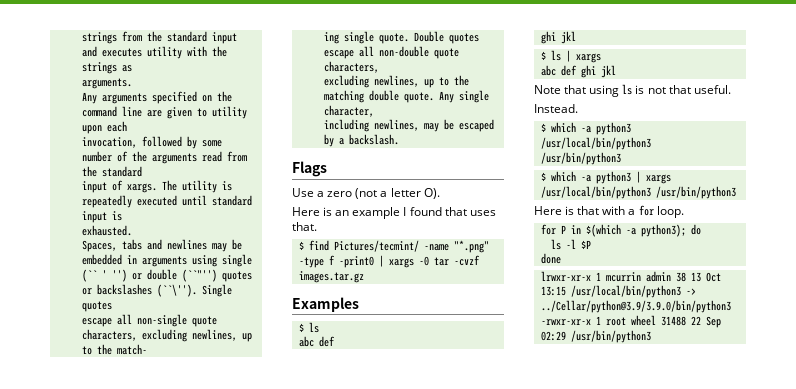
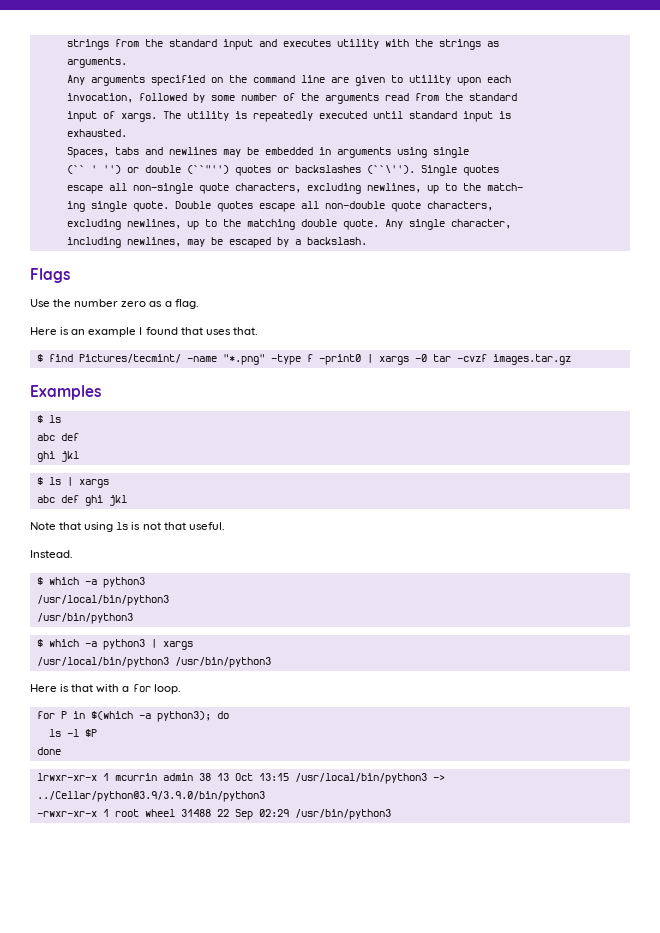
[317,188,440,199] a zero (not a letter O). -> [53,299,199,309] the number zero as a flag.

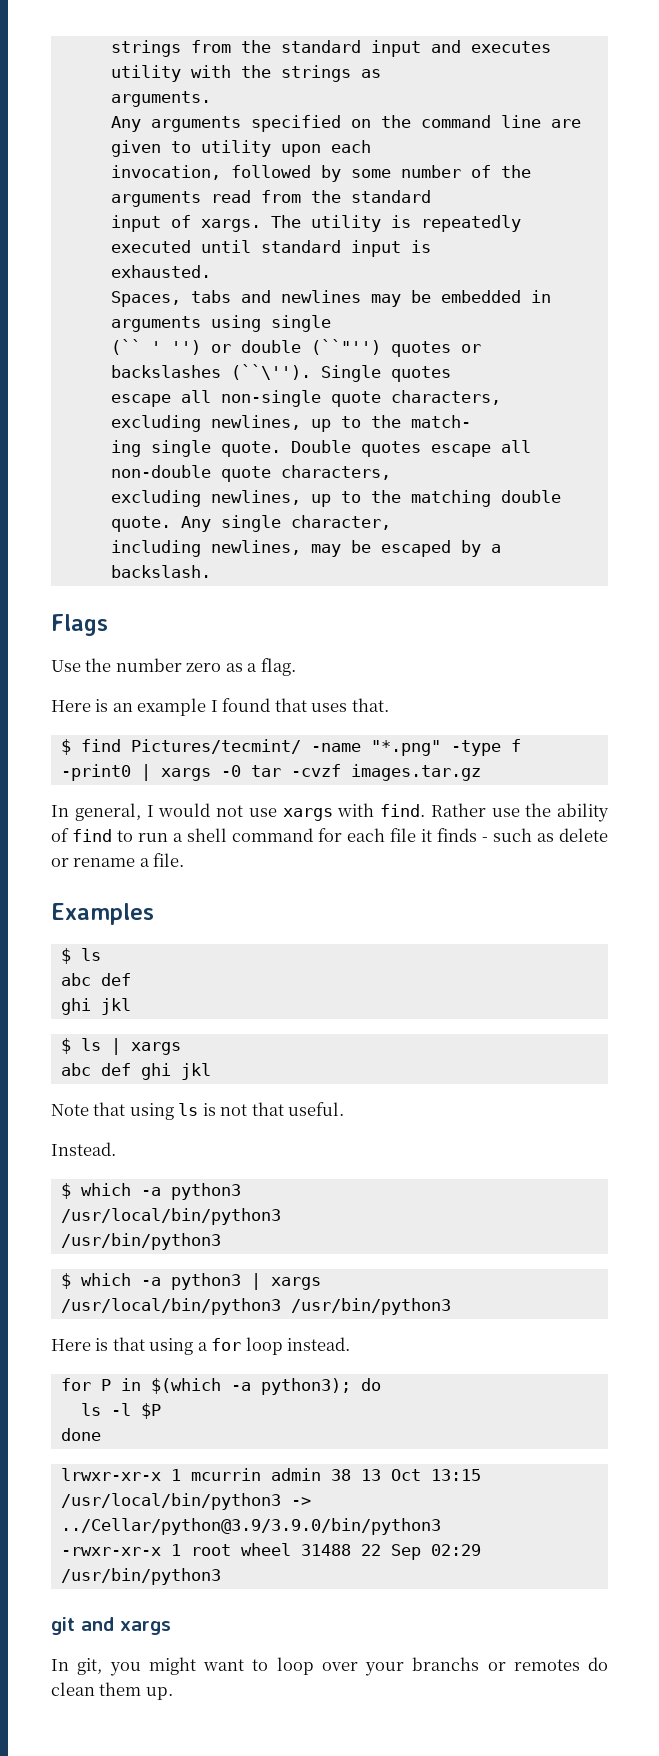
(571, 359) none -> [51,803,609,822] [51,828,608,842] [51,853,185,867] // In general, I would not use xargs with find. Rather use the ability of find to run a shell command for each file it finds - such as delete or rename a file.
[96,684,120,693] with -> [149,1338,194,1355] using
[153,684,181,694] loop. -> [245,1337,351,1355] loop instead.
(391, 814) none -> [51,1617,171,1635] [51,1657,608,1676] [51,1682,173,1700] // git and xargs // In git, you might want to loop over your branchs or remotes do clean them up.

